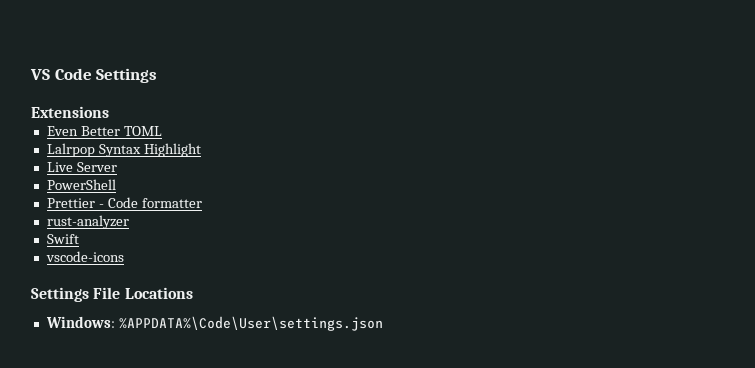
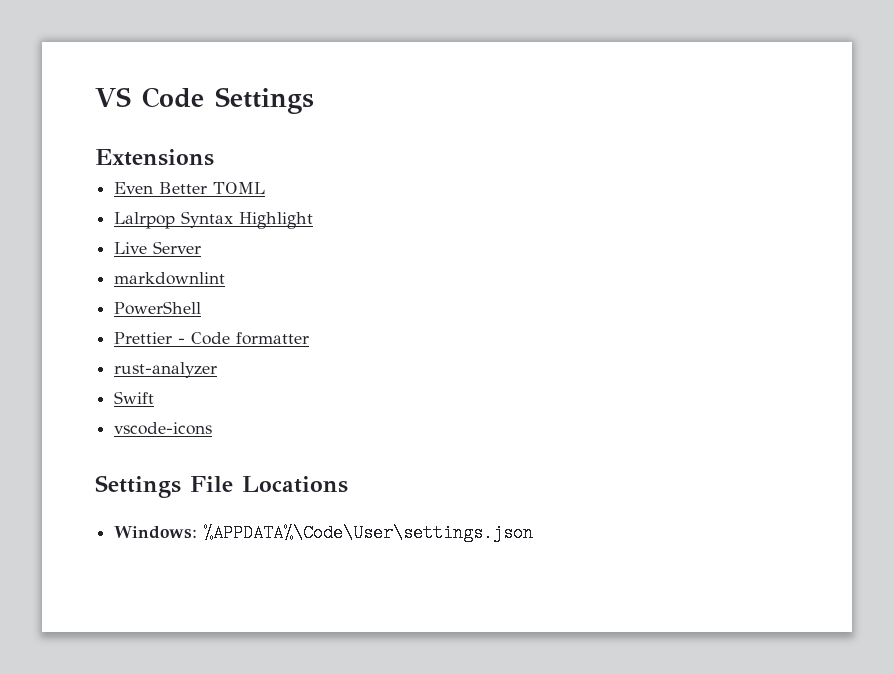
(117, 167) none -> [114,272,226,285] // markdownlint

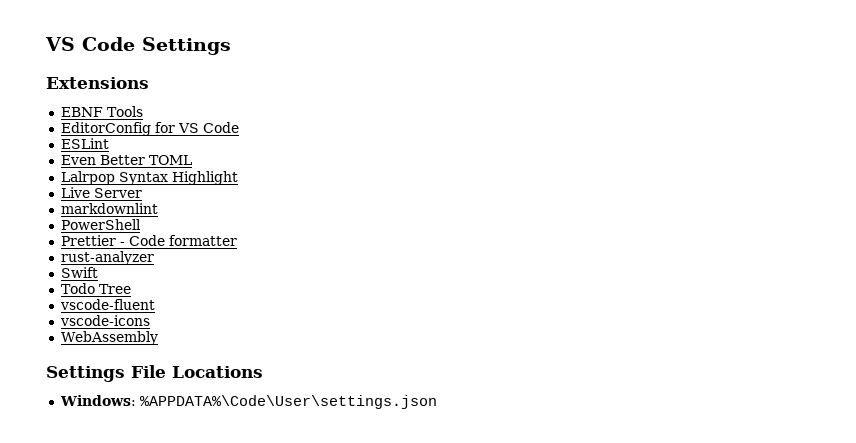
(214, 157) none -> [60,106,143,117] [60,122,239,136] [60,138,109,149] // EBNF Tools // EditorConfig for VS Code // ESLint
(155, 397) none -> [60,283,131,294] [59,299,155,310] // Todo Tree // vscode-fluent
(213, 428) none -> [60,331,158,345] // WebAssembly

